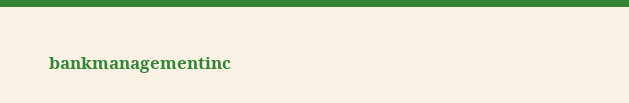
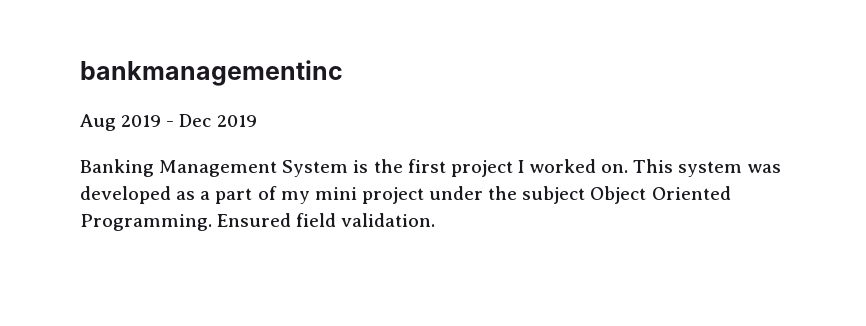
(231, 65) none -> [80,114,257,131] [80,159,781,177] [80,186,731,204] [80,213,436,231] // Aug 2019 - Dec 2019 // Banking Management System is the first project I worked on. This system was developed as a part of my mini project under the subject Object Oriented Programming. Ensured field validation.

